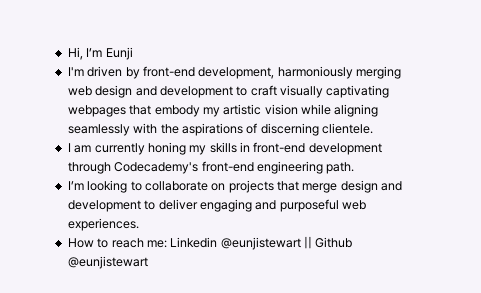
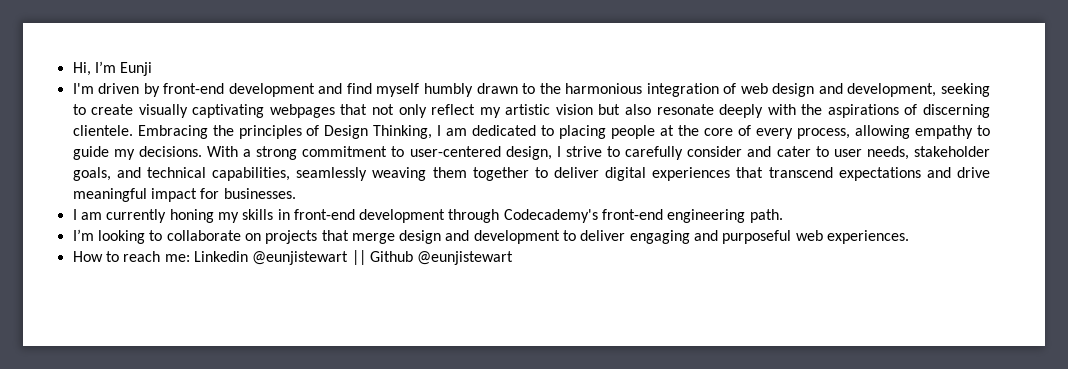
[198,66,401,79] [67,85,390,98] [67,104,379,117] [67,124,130,136] development, harmoniously merging web design and development to craft visually captivating webpages that embody my artistic vision while aligning seamlessly -> [228,83,990,97] [72,104,764,118] development and find myself humbly drawn to the harmonious integration of web design and development, seeking to create visually captivating webpages that not only reflect my artistic vision but also resonate deeply
(373, 128) none -> [137,125,990,139] [72,146,991,160] [72,167,990,181] [72,188,296,202] Embracing the principles of Design Thinking, I am dedicated to placing people at the core of every process, allowing empathy to guide my decisions. With a strong commitment to user-centered design, I strive to carefully consider and cater to user needs, stakeholder goals, and technical capabilities, seamlessly weaving them together to deliver digital experiences that transcend expectations and drive meaningful impact for businesses.

